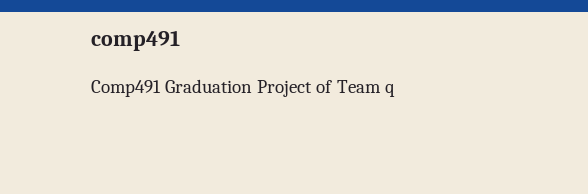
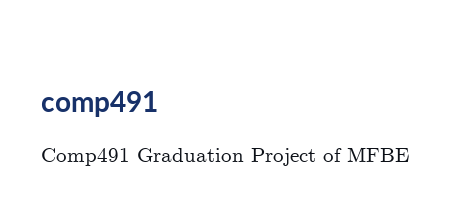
[336,80,395,97] Team q -> [347,147,409,162] MFBE

